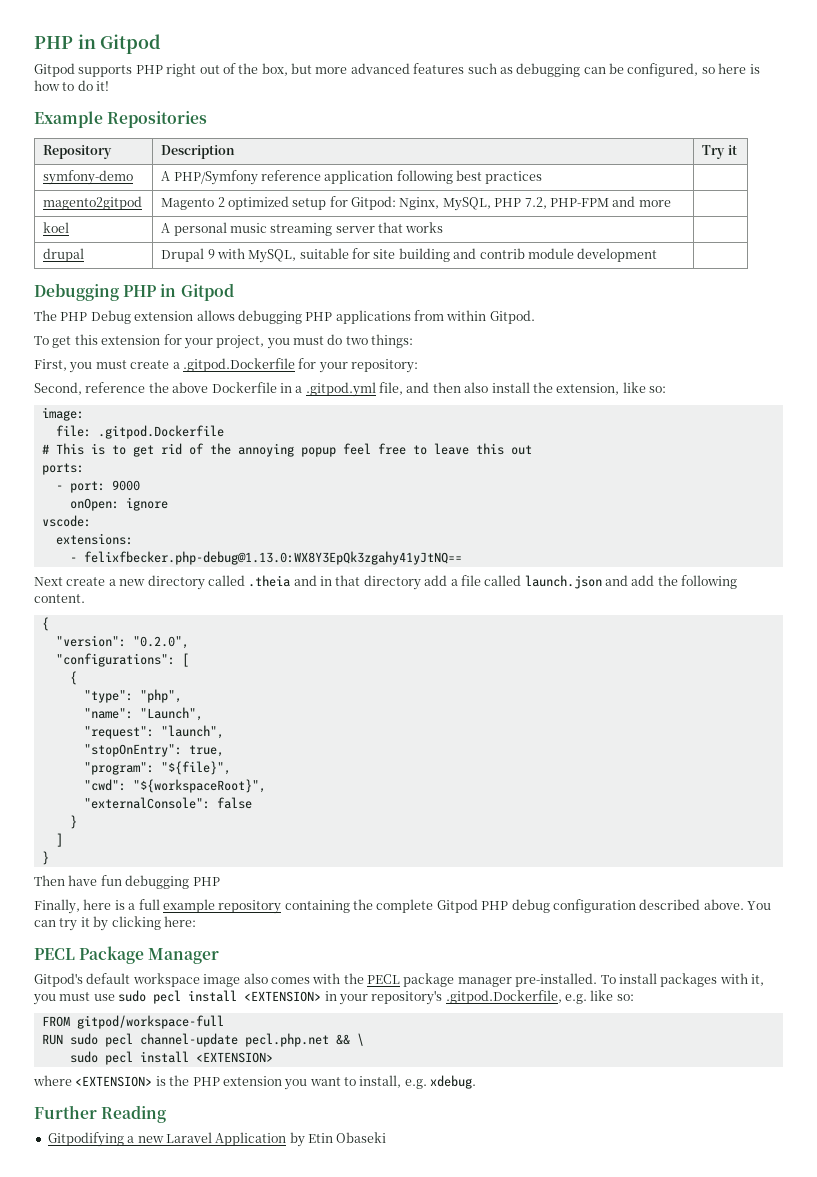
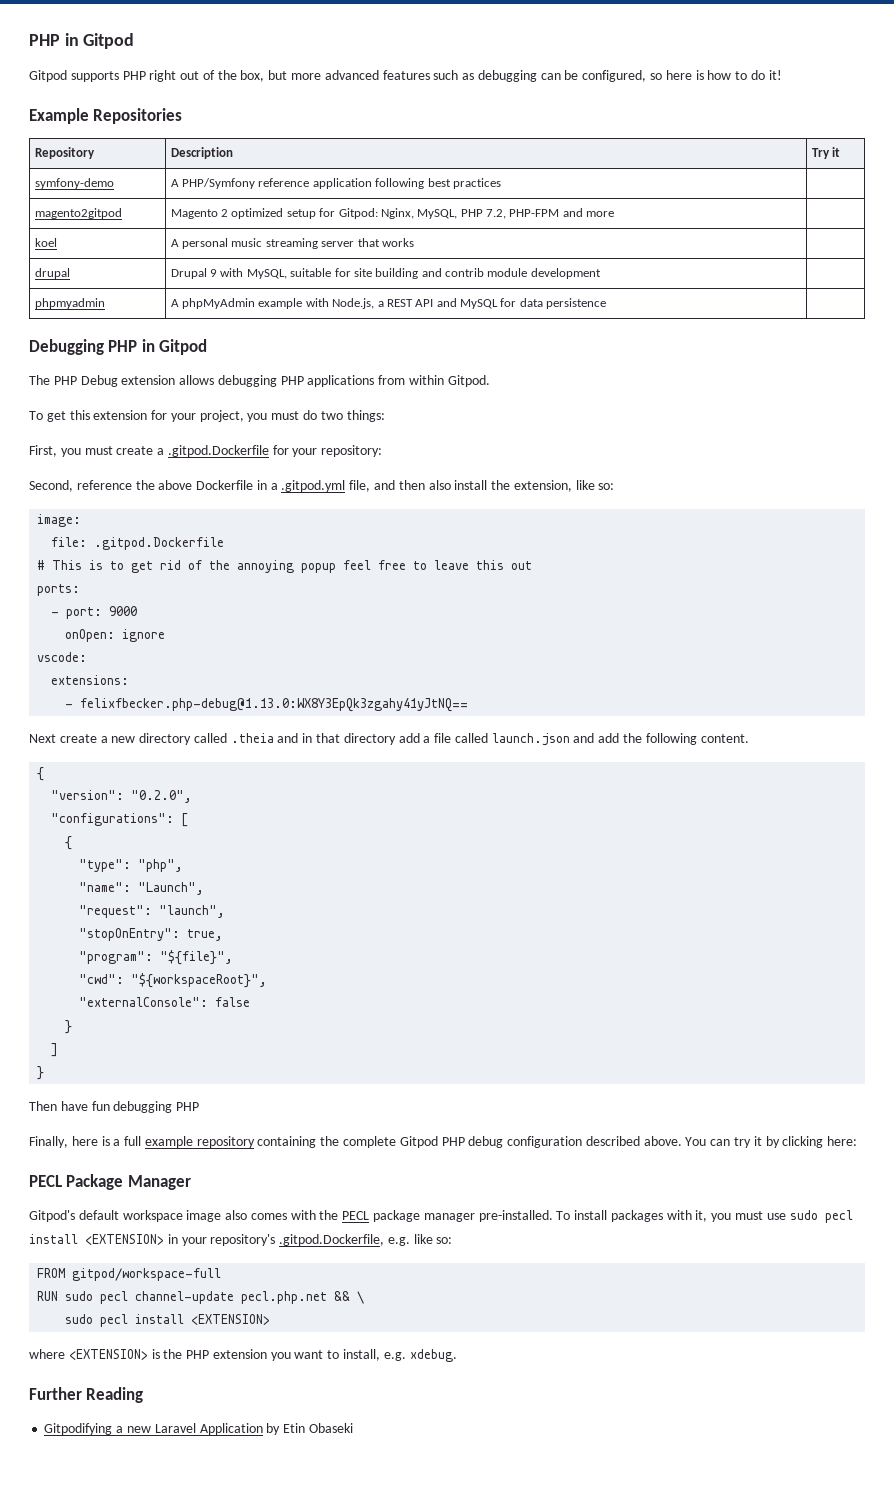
(658, 255) none -> [34,298,105,309] [170,298,607,309] // phpmyadmin | A phpMyAdmin example with Node.js, a REST API and MySQL for data persistence |

